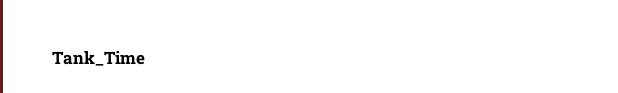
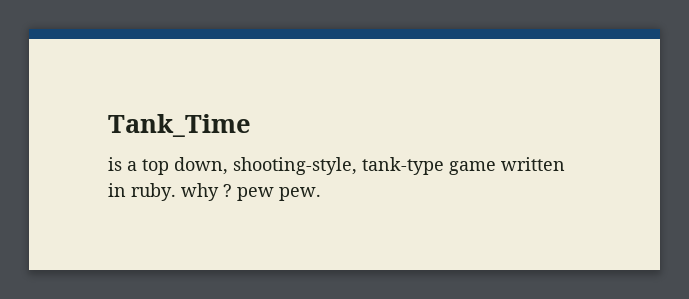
(145, 58) none -> [108,157,565,175] [108,183,321,201] // is a top down, shooting-style, tank-type game written in ruby. why ? pew pew.

